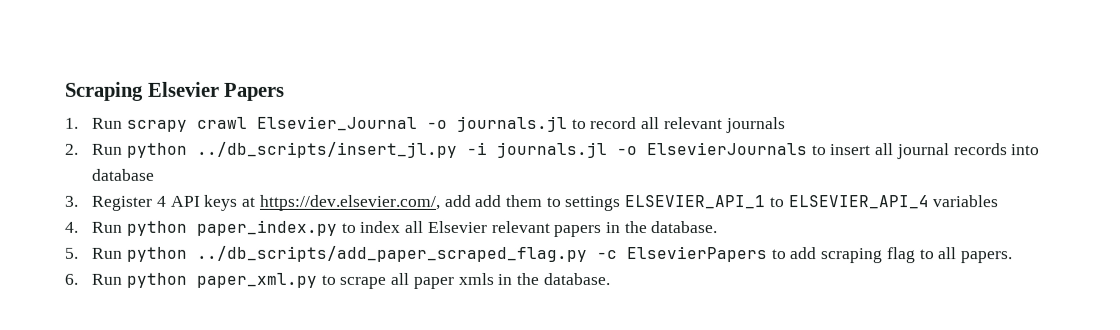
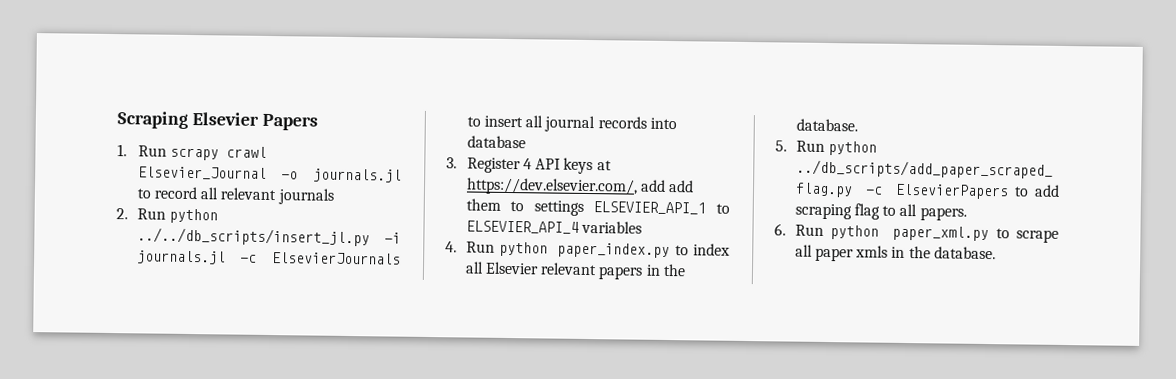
[196,141,458,158] ../db_scripts/insert_jl.py -> [136,227,370,247] ../../db_scripts/insert_jl.py
[616,146,638,156] -o -> [240,254,258,263] -c

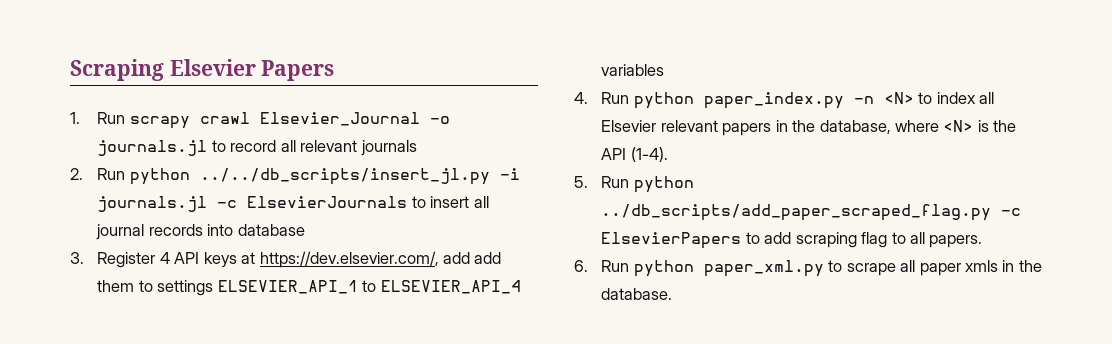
(671, 250) none -> [853,92,914,104] -n <N>
[795,118,858,132] database. -> [819,120,1017,134] [601,147,668,162] database, where <N> is the API (1-4).

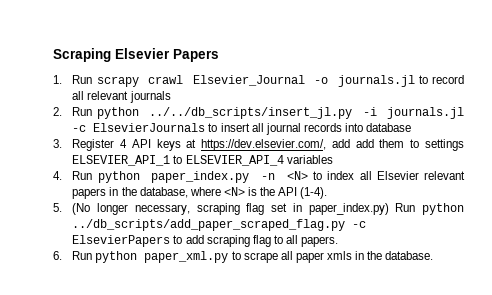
(588, 182) none -> [72,203,389,215] (No longer necessary, scraping flag set in paper_index.py)

